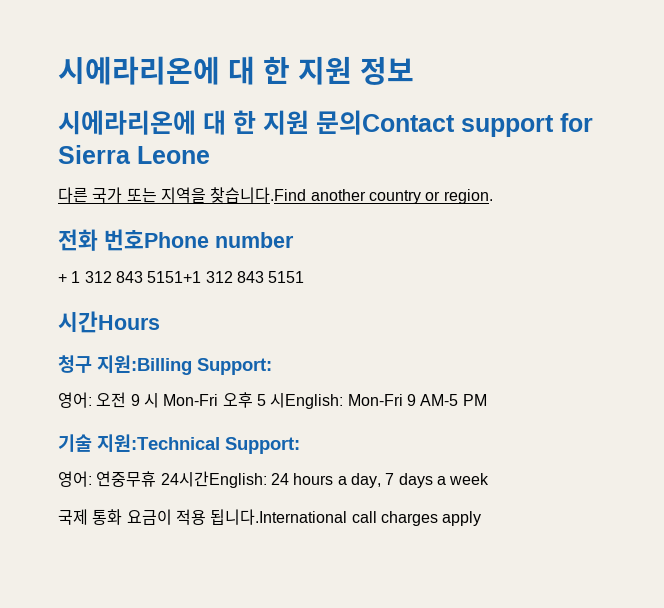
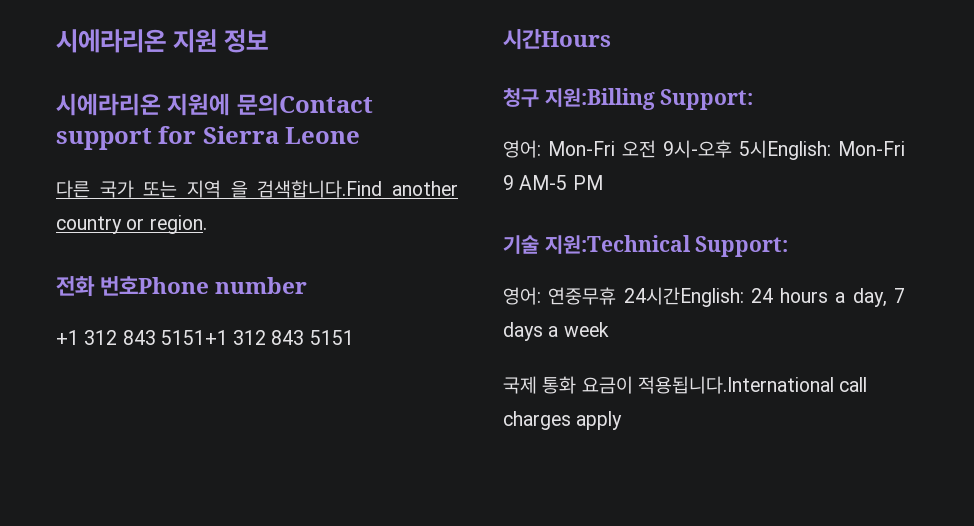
[58,56,290,85] 시에라리온에 대 한 -> [56,29,166,53] 시에라리온
[58,110,309,135] 시에라리온에 대 한 지원 -> [56,93,231,116] 시에라리온 지원에
[160,187,307,203] 지역을 찾습니다.Find -> [187,180,383,198] 지역 을 검색합니다.Find
[58,271,81,283] + 1 -> [56,330,79,345] +1
[96,392,344,409] 오전 9 시 Mon-Fri 오후 5 시English: -> [548,140,831,160] Mon-Fri 오전 9시-오후 5시English:
[175,509,348,525] 적용 됩니다.International -> [637,376,834,394] 적용됩니다.International

